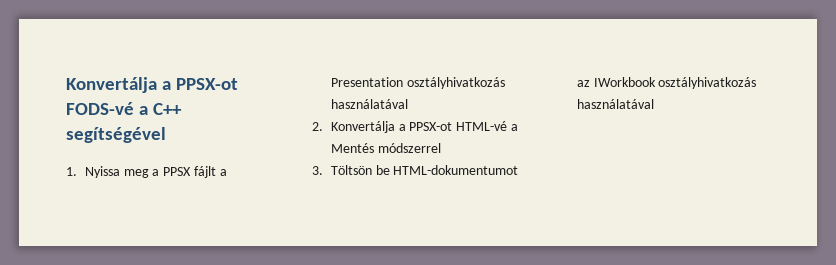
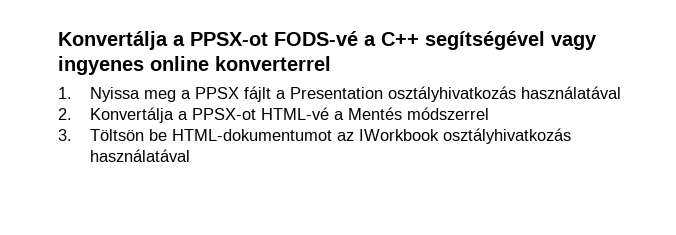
(166, 135) none -> [551,35,597,50] [58,56,331,75] vagy ingyenes online konverterrel

